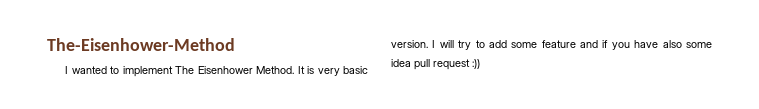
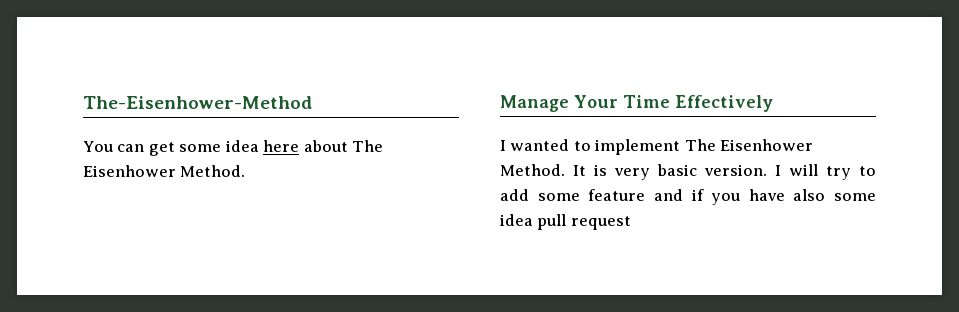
(235, 44) none -> [83,140,384,156] [83,165,246,177] [500,95,773,112] // You can get some idea here about The Eisenhower Method. // Manage Your Time Effectively
[472,59,480,69] :)) -> (631, 223) none

